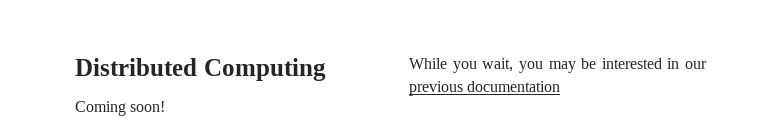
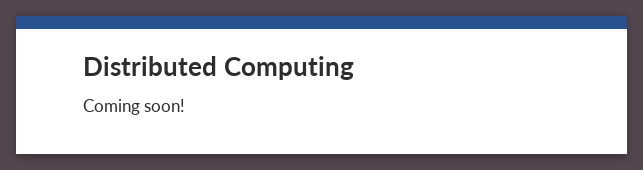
[409,58,707,73] [409,81,561,96] // While you wait, you may be interested in our previous documentation -> (186, 105) none

